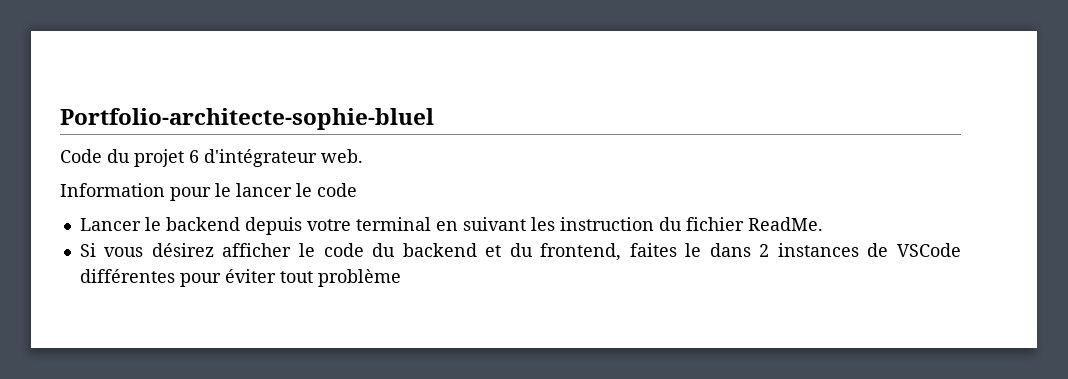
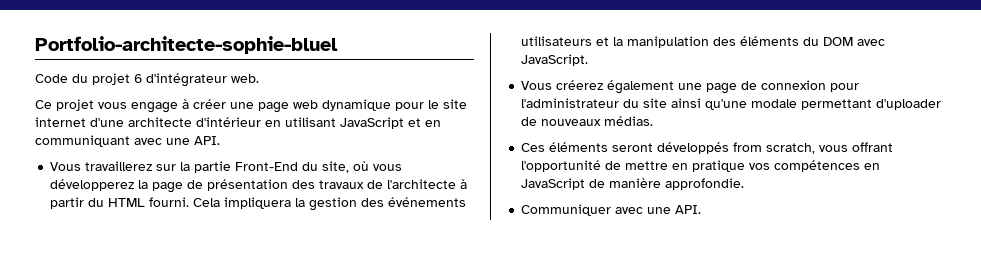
[60,183,357,201] [79,217,823,235] [79,243,961,261] [79,269,401,287] Information pour le lancer le code // Lancer le backend depuis votre terminal en suivant les instruction du fichier ReadMe. // Si vous désirez afficher le code du backend et du frontend, faites le dans 2 instances de VSCode différentes pour éviter tout problème -> [35,99,467,113] [35,117,441,129] [35,135,220,147] [50,161,403,173] [50,179,468,193] [50,197,467,211] [521,36,886,48] [521,54,589,66] [521,80,860,94] [521,98,942,110] [521,116,654,126] [521,142,894,154] [521,160,881,172] [521,178,745,190] [521,204,702,216] Ce projet vous engage à créer une page web dynamique pour le site internet d'une architecte d'intérieur en utilisant JavaScript et en communiquant avec une API. // Vous travaillerez sur la partie Front-End du site, où vous développerez la page de présentation des travaux de l'architecte à partir du HTML fourni. Cela impliquera la gestion des événements utilisateurs et la manipulation des éléments du DOM avec JavaScript. // Vous créerez également une page de connexion pour l'administrateur du site ainsi qu'une modale permettant d'uploader de nouveaux médias. // Ces éléments seront développés from scratch, vous offrant l'opportunité de mettre en pratique vos compétences en JavaScript de manière approfondie. // Communiquer avec une API.

